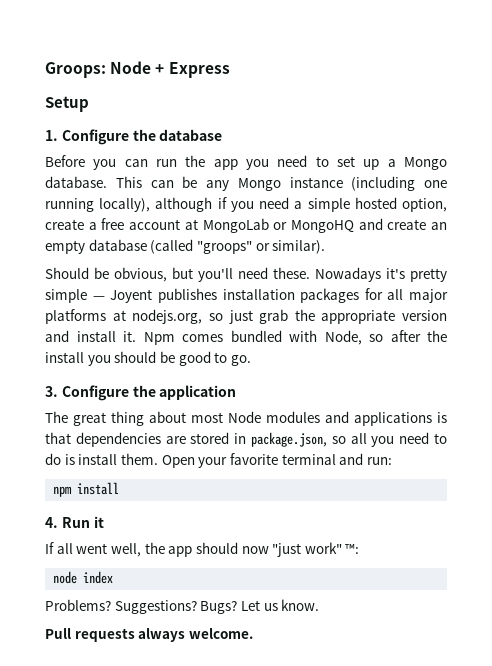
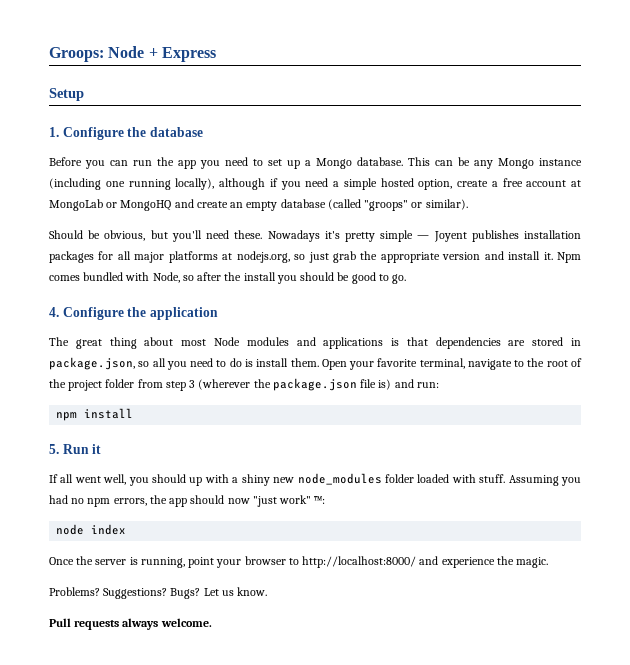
[45,386,58,397] 3. -> [49,307,59,317] 4.
[281,454,336,465] terminal -> [419,358,582,370] [49,378,392,391] terminal, navigate to the root of the project folder from step 3 (wherever the package.json file is)
[45,517,58,528] 4. -> [49,444,59,454] 5.
(141, 550) none -> [128,473,582,486] [49,495,147,507] you should up with a shiny new node_modules folder loaded with stuff. Assuming you had no npm errors,
(114, 577) none -> [49,556,549,568] // Once the server is running, point your browser to http://localhost:8000/ and experience the magic.

